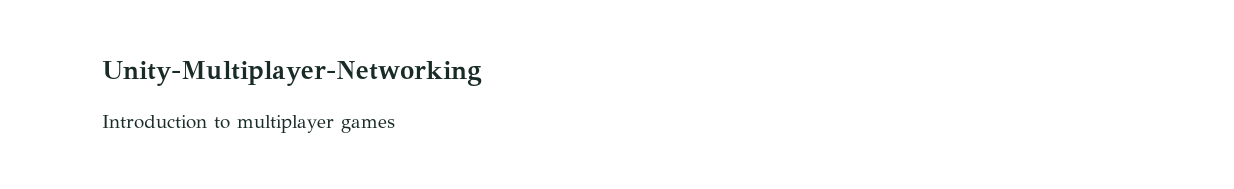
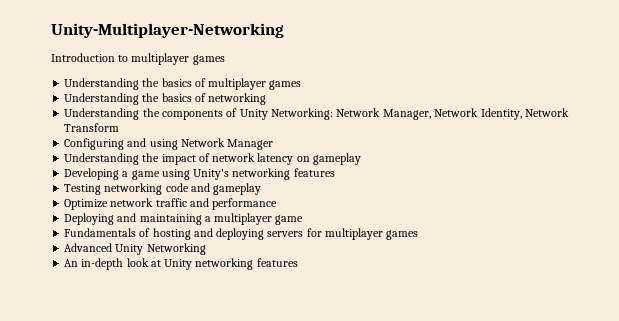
(395, 126) none -> [64,78,302,90] [64,93,267,105] [64,108,569,120] [64,123,120,132] [64,138,274,150] [64,153,361,165] [64,168,335,180] [64,183,262,195] [64,198,278,210] [64,213,304,225] [64,228,419,240] [64,243,206,255] [64,258,298,270] // Understanding the basics of multiplayer games // Understanding the basics of networking // Understanding the components of Unity Networking: Network Manager, Network Identity, Network Transform // Configuring and using Network Manager // Understanding the impact of network latency on gameplay // Developing a game using Unity's networking features // Testing networking code and gameplay // Optimize network traffic and performance // Deploying and maintaining a multiplayer game // Fundamentals of hosting and deploying servers for multiplayer games // Advanced Unity Networking // An in-depth look at Unity networking features

